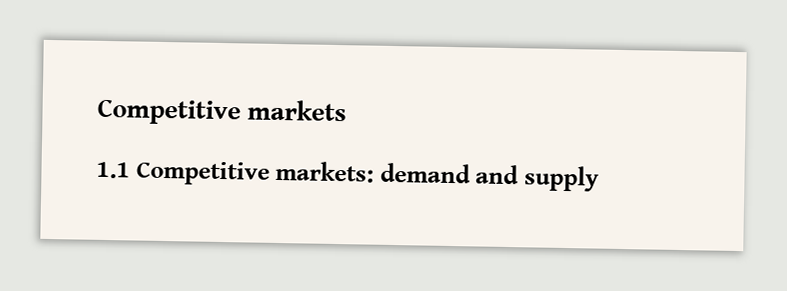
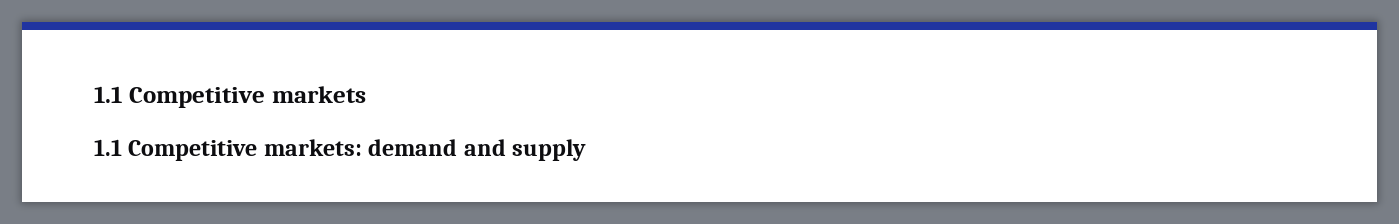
(97, 112) none -> [94,86,122,103] 1.1

